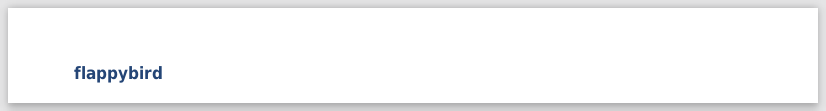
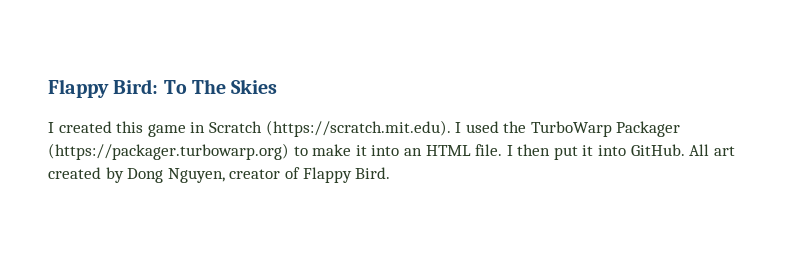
[74,66,163,83] flappybird -> [48,79,278,98] [48,120,681,137] [48,143,735,160] [48,167,391,183] Flappy Bird: To The Skies // I created this game in Scratch (https://scratch.mit.edu). I used the TurboWarp Packager (https://packager.turbowarp.org) to make it into an HTML file. I then put it into GitHub. All art created by Dong Nguyen, creator of Flappy Bird.

